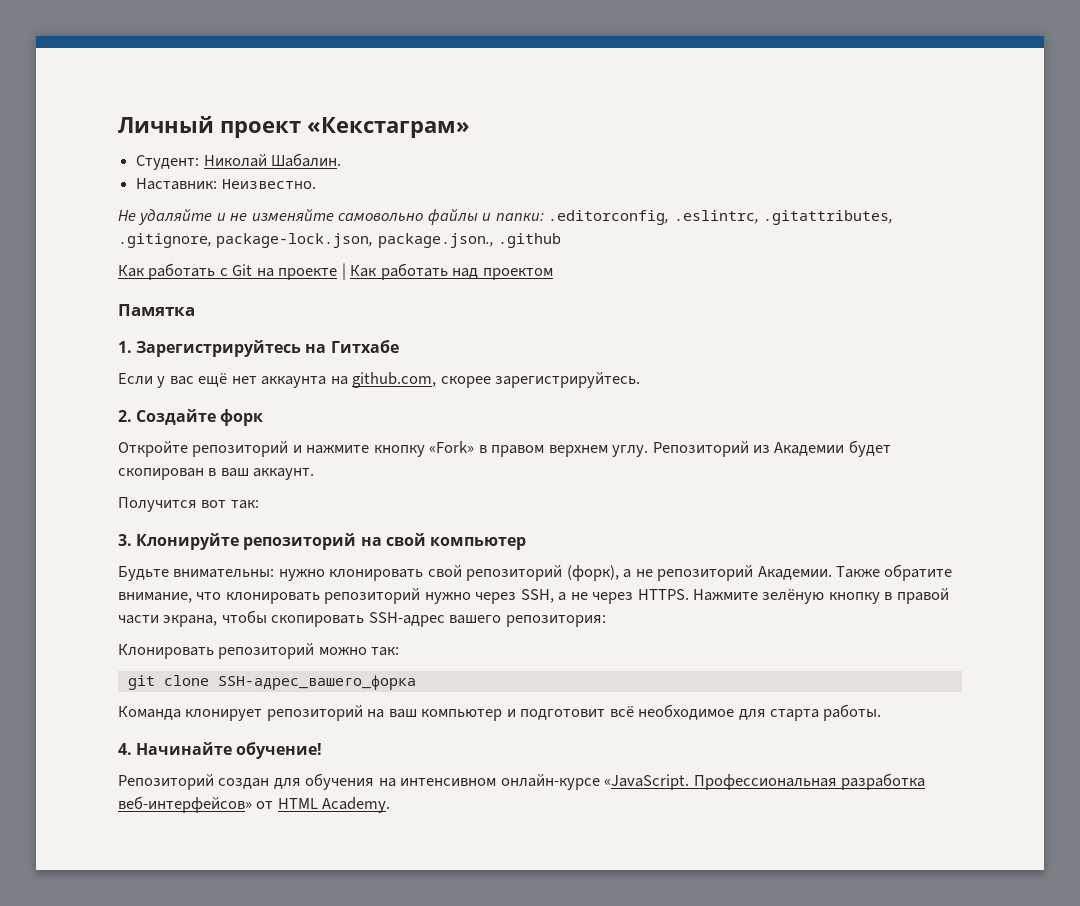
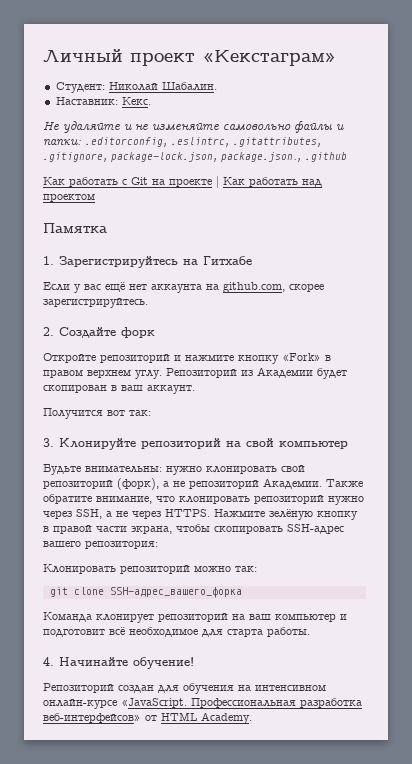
[221,179,316,189] Неизвестно. -> [121,97,151,105] Кекс.

